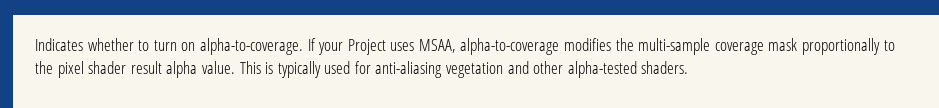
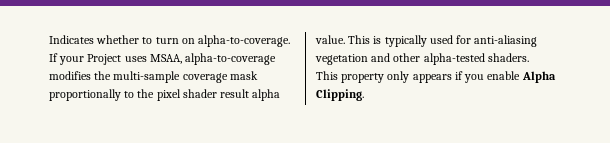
(689, 67) none -> [316,71,556,83] [316,89,364,101] // This property only appears if you enable Alpha Clipping.

